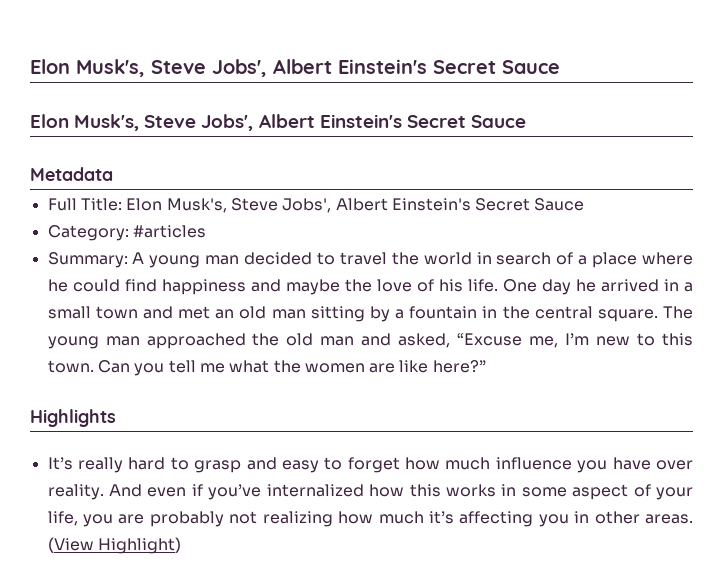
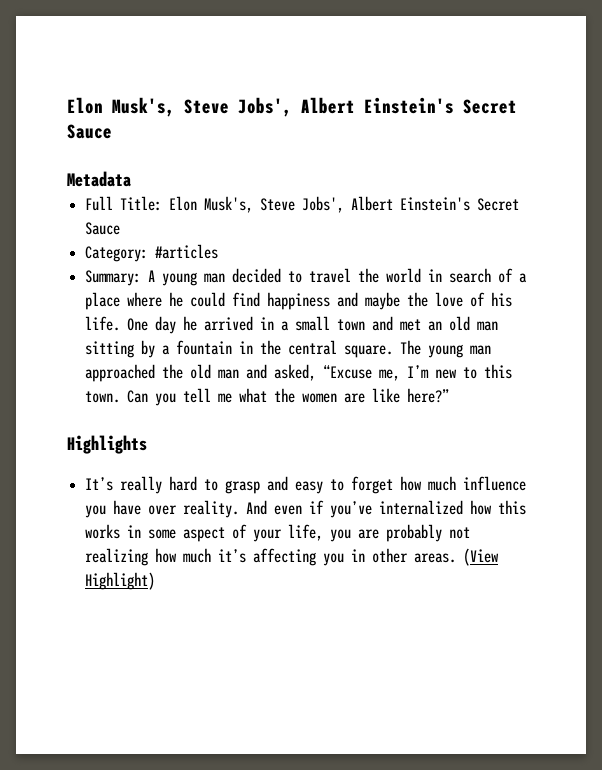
[30,59,560,77] [30,114,526,131] Elon Musk's, Steve Jobs', Albert Einstein's Secret Sauce // Elon Musk's, Steve Jobs', Albert Einstein's Secret Sauce -> [67,97,517,117] [67,124,112,139] Elon Musk's, Steve Jobs', Albert Einstein's Secret Sauce

